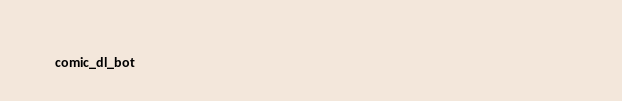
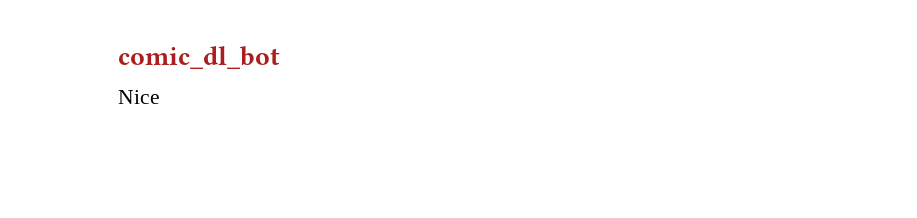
(135, 63) none -> [118,90,160,104] // Nice

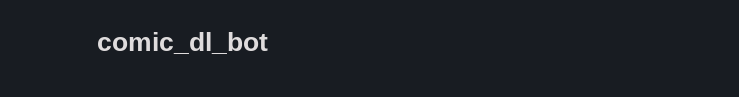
[118,90,160,104] // Nice -> (268, 43) none

